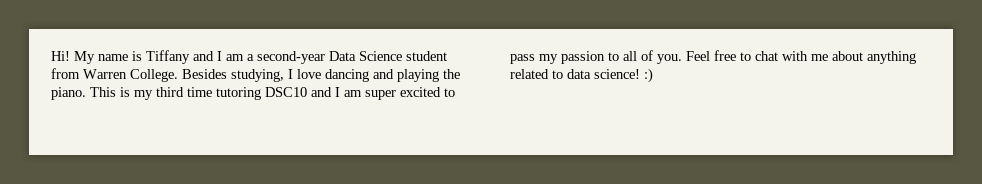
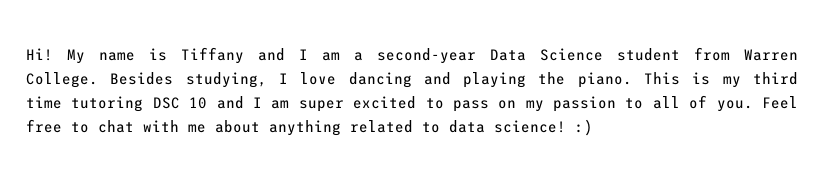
[265,87,307,97] DSC10 -> [152,97,208,109] DSC 10
(535, 59) none -> [498,100,517,109] on

